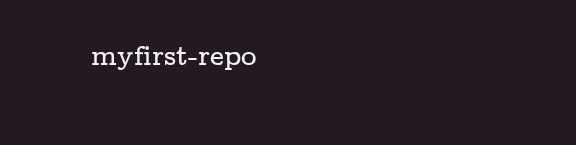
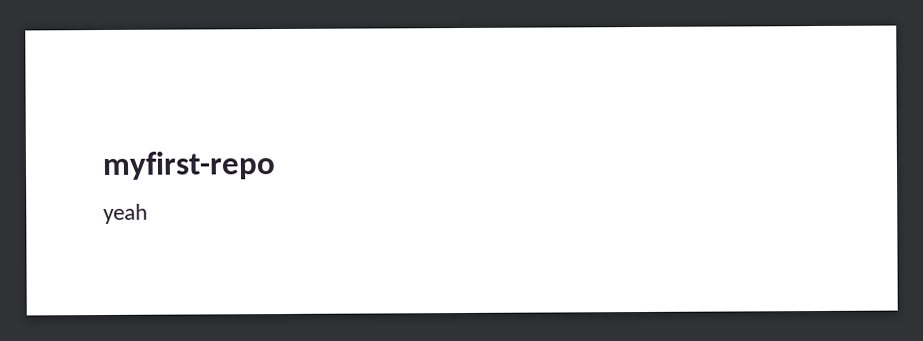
(257, 58) none -> [103,203,148,225] // yeah

